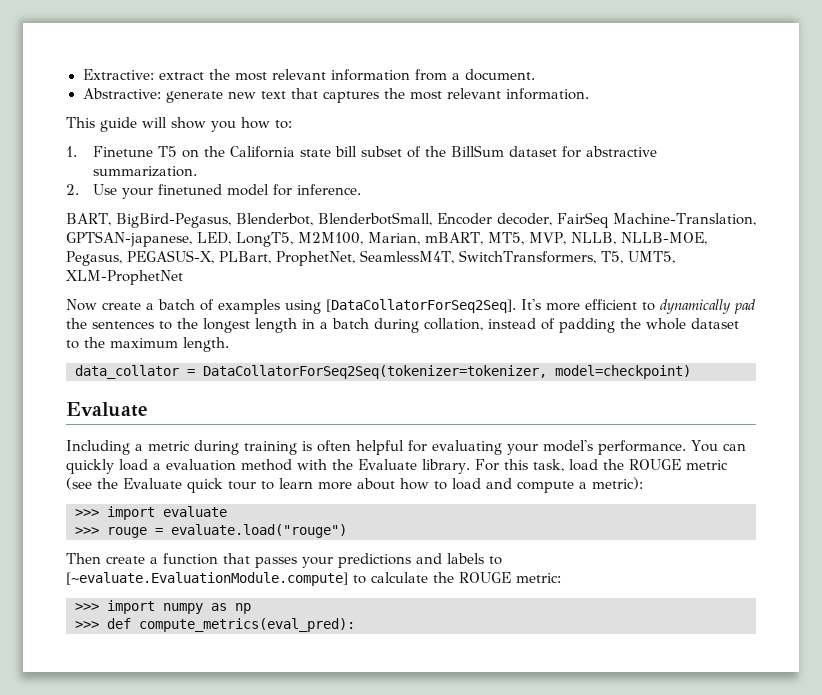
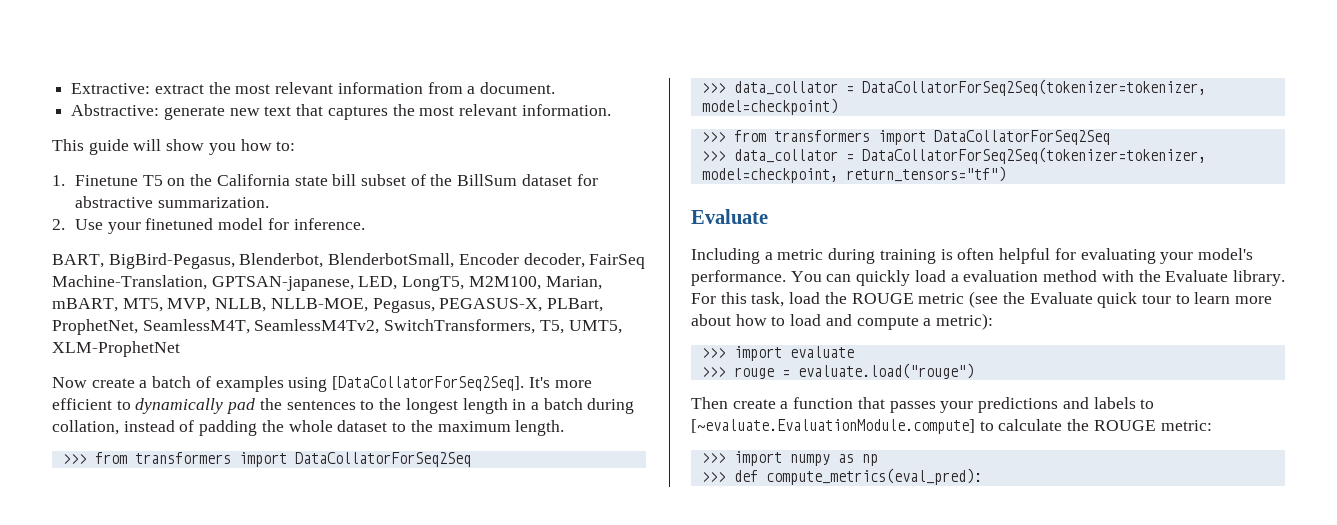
(454, 257) none -> [254,319,380,334] SeamlessM4Tv2,
[75,365,691,379] data_collator = DataCollatorForSeq2Seq(tokenizer=tokenizer, model=checkpoint) -> [62,452,471,467] [701,79,1206,96] [701,98,838,115] [701,130,1110,145] [701,147,1206,164] [701,166,1006,183] >>> from transformers import DataCollatorForSeq2Seq // >>> data_collator = DataCollatorForSeq2Seq(tokenizer=tokenizer, model=checkpoint) // >>> from transformers import DataCollatorForSeq2Seq // >>> data_collator = DataCollatorForSeq2Seq(tokenizer=tokenizer, model=checkpoint, return_tensors="tf")

